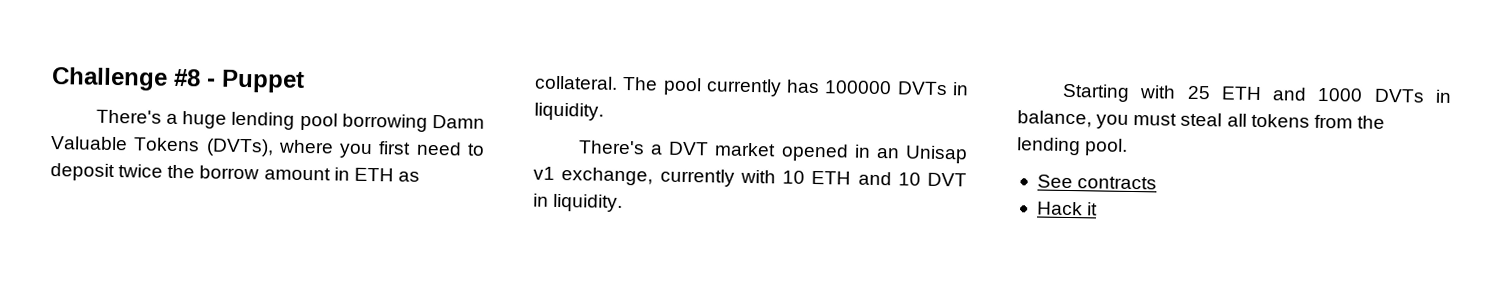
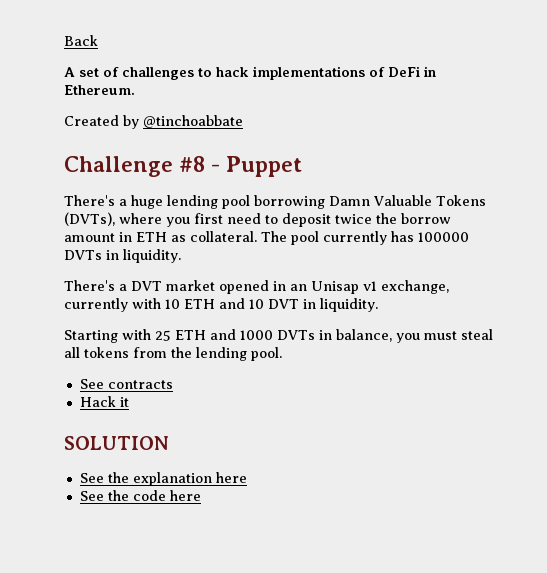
(51, 79) none -> [64,35,98,46] [64,66,436,80] [64,85,135,95] [64,115,243,129] Back // A set of challenges to hack implementations of DeFi in Ethereum. // Created by @tinchoabbate //
(1099, 209) none -> [64,436,169,450] [79,472,247,486] [79,490,201,501] // SOLUTION // See the explanation here // See the code here

